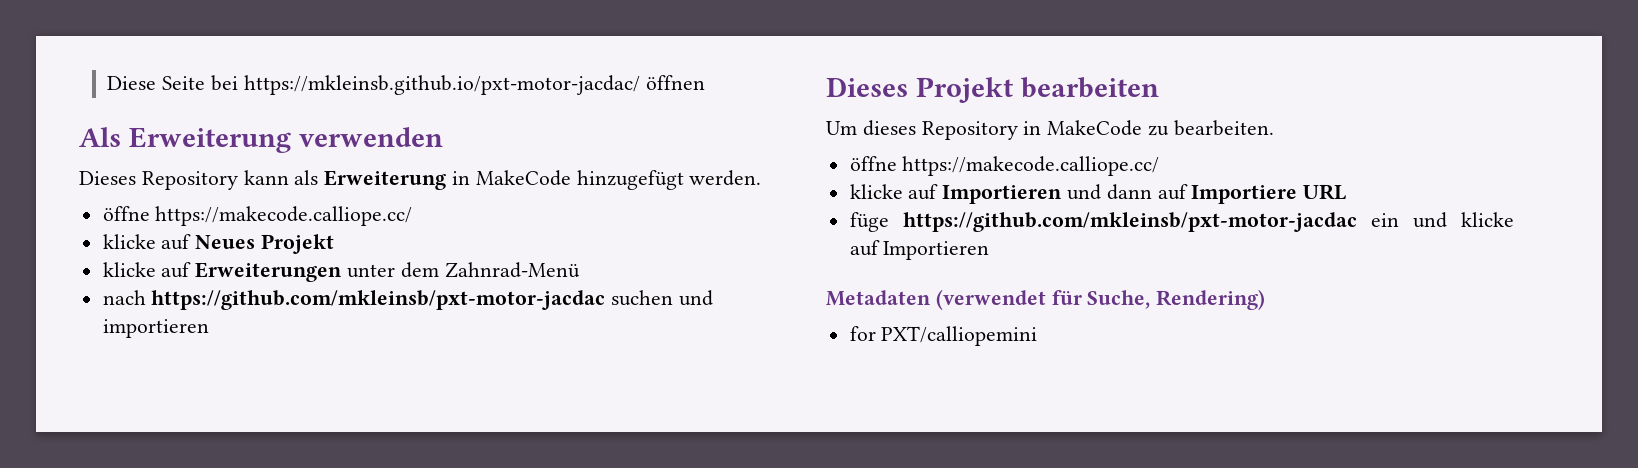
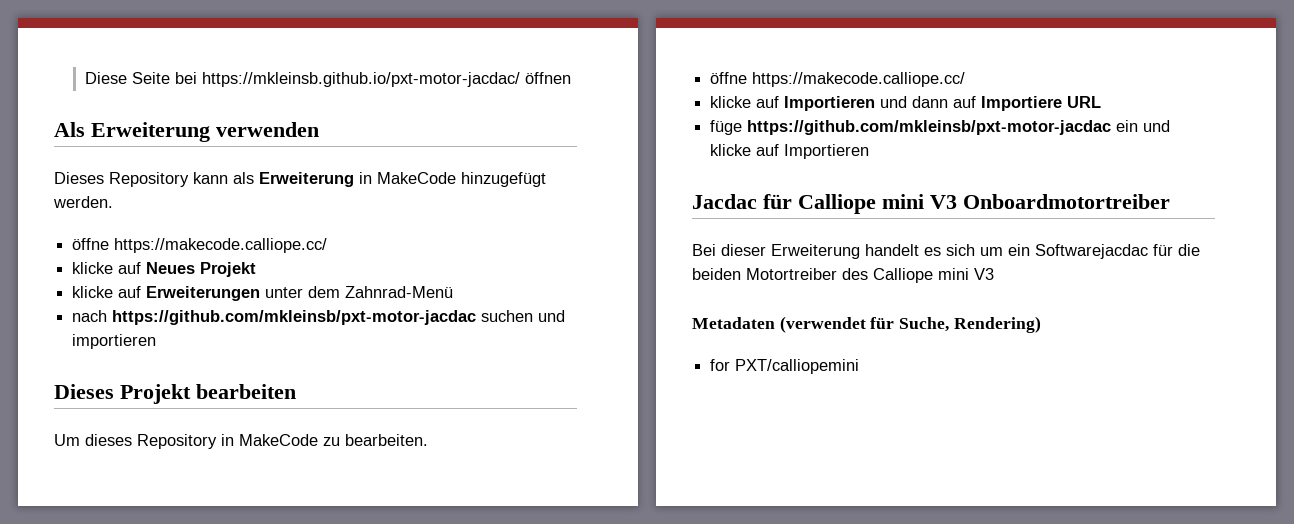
(990, 250) none -> [692,194,1170,214] [692,244,1200,259] [692,268,994,283] // Jacdac für Calliope mini V3 Onboardmotortreiber // Bei dieser Erweiterung handelt es sich um ein Softwarejacdac für die beiden Motortreiber des Calliope mini V3

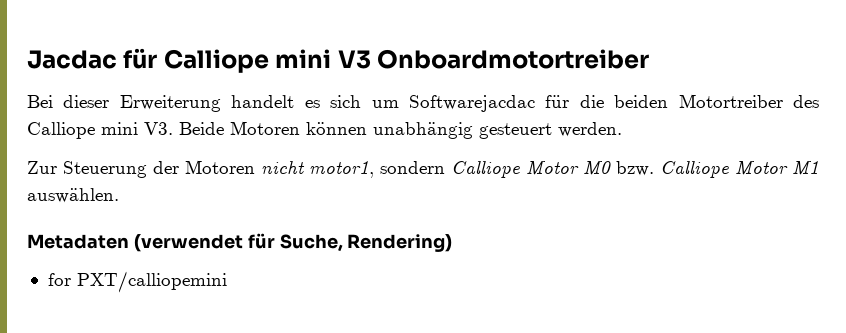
[84,72,571,87] [54,122,319,142] [54,172,546,187] [53,196,113,208] [72,238,328,253] [72,262,257,277] [72,286,454,301] [72,310,566,325] [72,334,157,349] [54,384,296,404] [54,434,428,449] [710,72,966,87] [710,96,1102,111] [710,120,1171,135] [710,144,870,159] Diese Seite bei https://mkleinsb.github.io/pxt-motor-jacdac/ öffnen // Als Erweiterung verwenden // Dieses Repository kann als Erweiterung in MakeCode hinzugefügt werden. // öffne https://makecode.calliope.cc/ // klicke auf Neues Projekt // klicke auf Erweiterungen unter dem Zahnrad-Menü // nach https://github.com/mkleinsb/pxt-motor-jacdac suchen und importieren // Dieses Projekt bearbeiten // Um dieses Repository in MakeCode zu bearbeiten. // öffne https://makecode.calliope.cc/ // klicke auf Importieren und dann auf Importiere URL // füge https://github.com/mkleinsb/pxt-motor-jacdac ein und klicke auf Importieren // -> (27, 59) none
[1008,244,1030,256] ein -> (399, 104) none
[974,268,994,280] V3 -> [144,121,622,139] [27,160,819,178] [27,188,119,203] V3. Beide Motoren können unabhängig gesteuert werden. // Zur Steuerung der Motoren nicht motor1, sondern Calliope Motor M0 bzw. Calliope Motor M1 auswählen.

